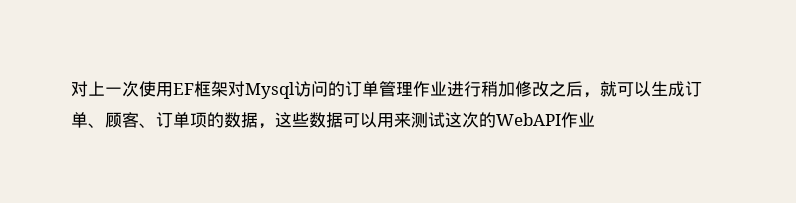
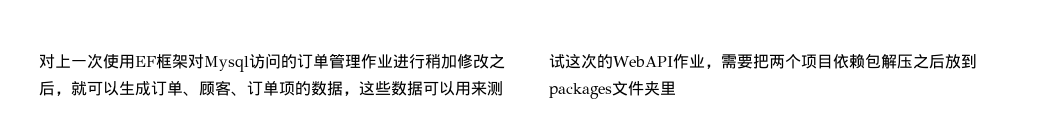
(595, 119) none -> [704,53,977,69] [549,81,676,99] ，需要把两个项目依赖包解压之后放到packages文件夹里

